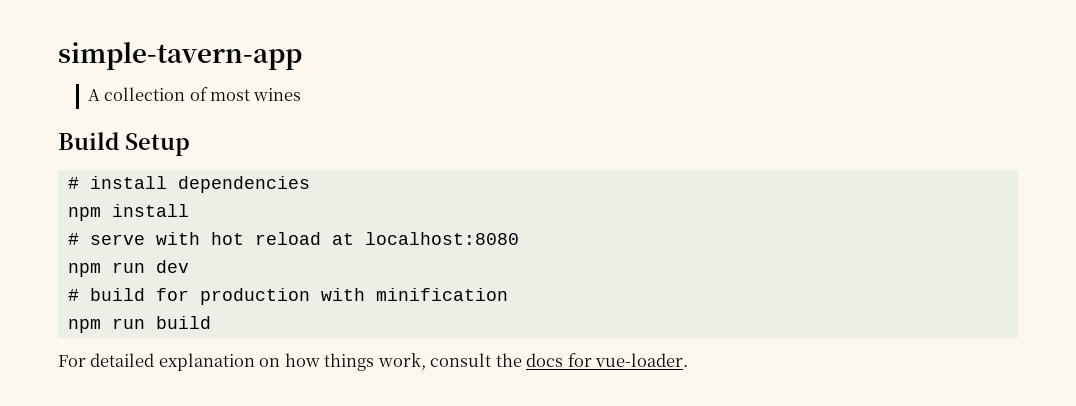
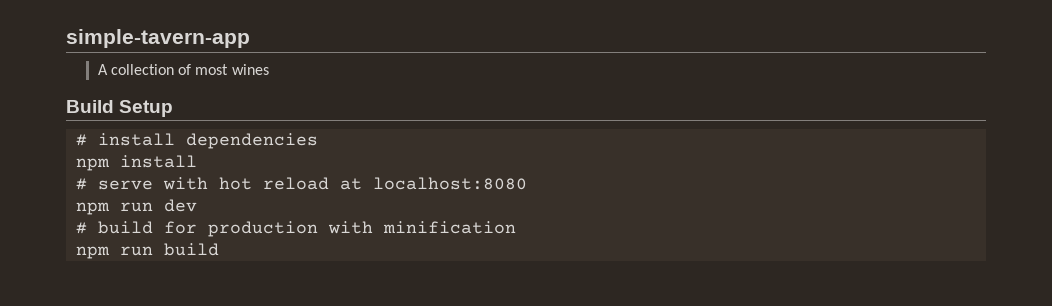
[58,353,689,371] // For detailed explanation on how things work, consult the docs for vue-loader. -> (219, 249) none

